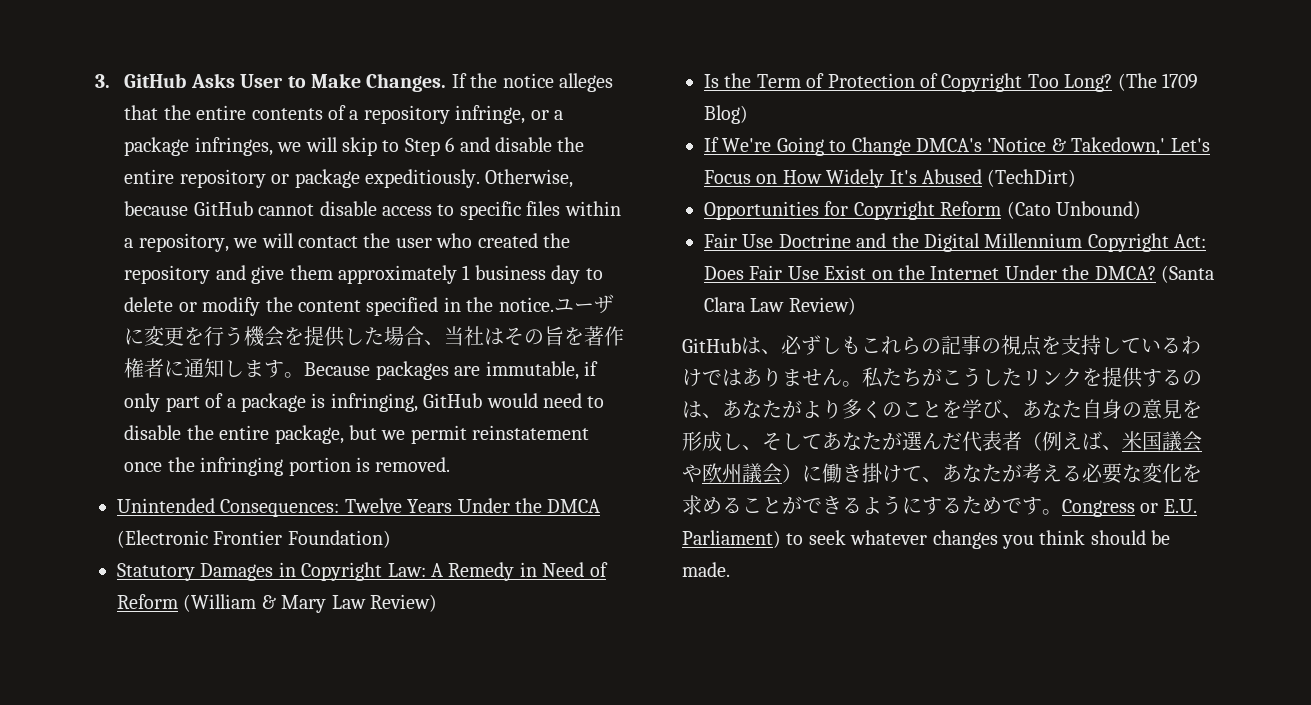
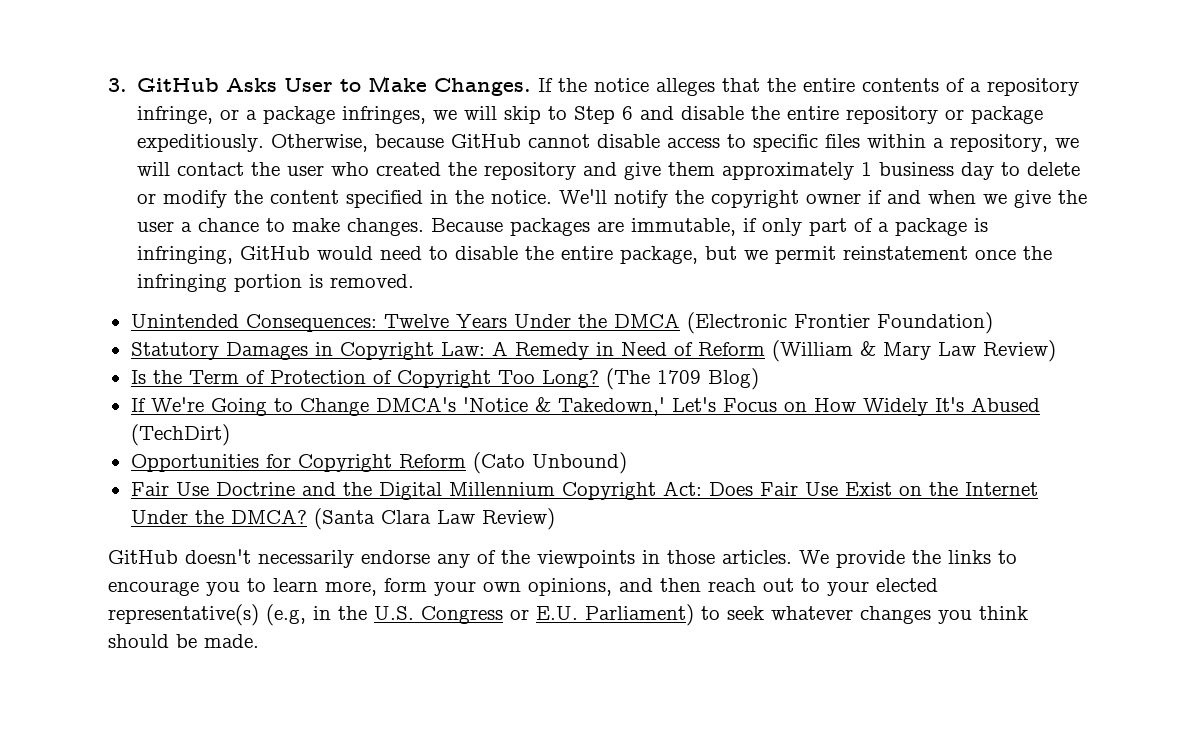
[553,294,614,314] [124,326,625,347] [124,358,305,378] ユーザに変更を行う機会を提供した場合、当社はその旨を著作権者に通知します。 -> [559,189,1088,208] [137,218,425,236] We'll notify the copyright owner if and when we give the user a chance to make changes.
[741,335,1201,356] [682,367,1202,388] [682,399,1202,419] [682,431,1202,452] [682,463,1202,484] [682,495,1062,515] は、必ずしもこれらの記事の視点を支持しているわけではありません。私たちがこうしたリンクを提供するのは、あなたがより多くのことを学び、あなた自身の意見を形成し、そしてあなたが選んだ代表者（例えば、米国議会や欧州議会）に働き掛けて、あなたが考える必要な変化を求めることができるようにするためです。 -> [185,549,1017,568] [108,578,938,596] [108,604,414,626] doesn't necessarily endorse any of the viewpoints in those articles. We provide the links to encourage you to learn more, form your own opinions, and then reach out to your elected representative(s) (e.g, in the U.S.

